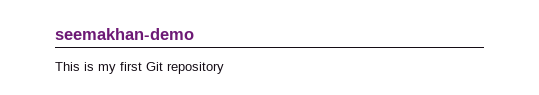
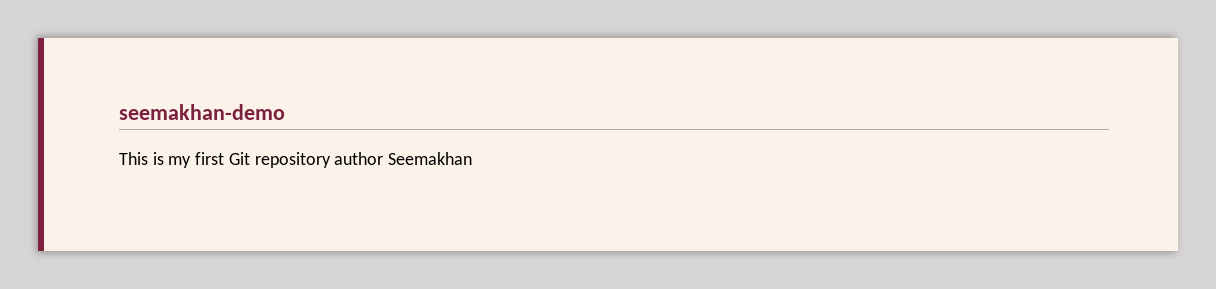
(224, 68) none -> [334,152,473,165] author Seemakhan

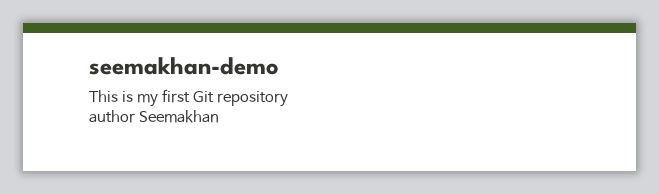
(331, 160) none -> (288, 99) //

